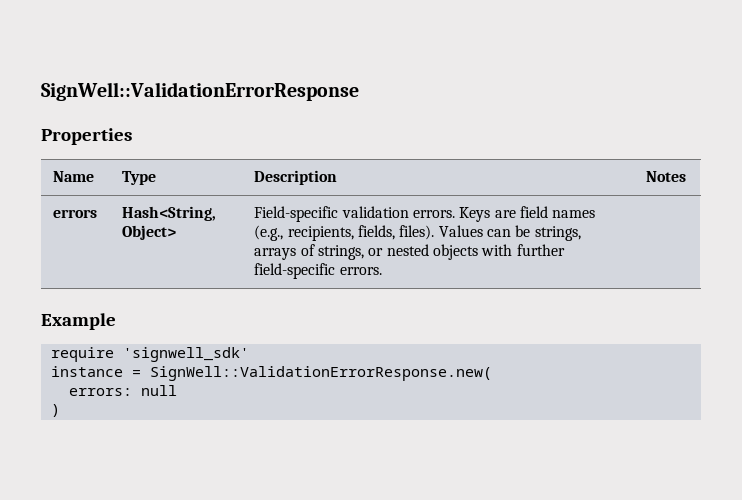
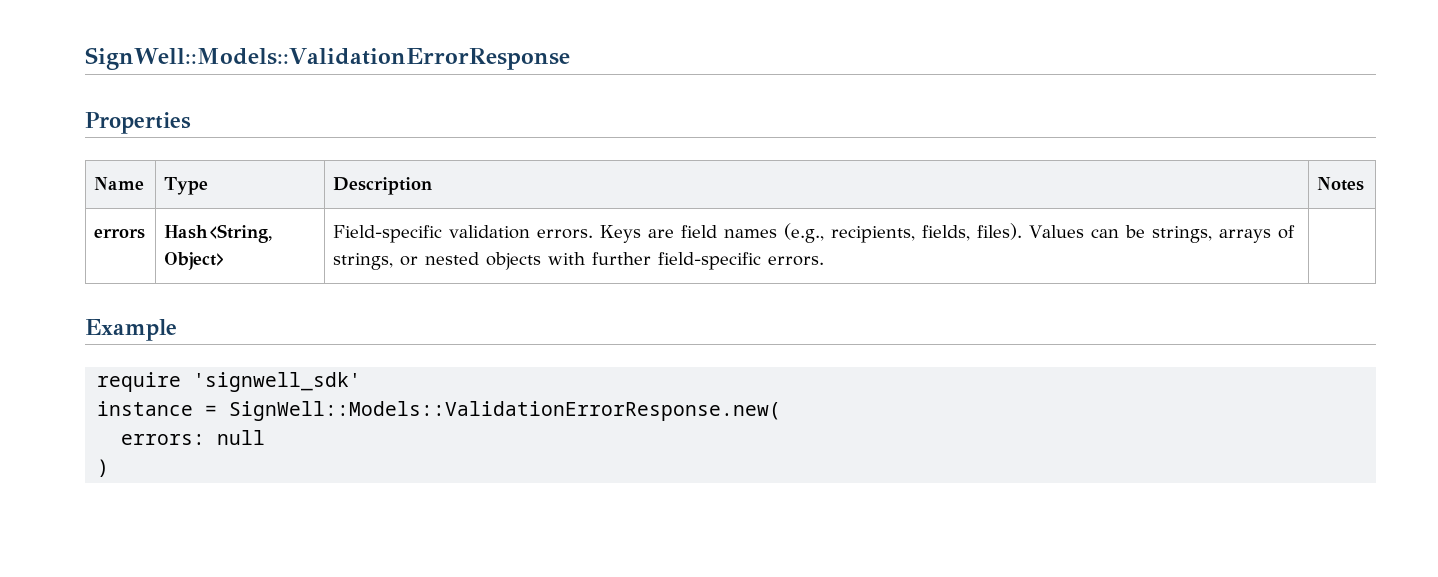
[41,82,359,101] SignWell::ValidationErrorResponse -> [85,47,570,70] SignWell::Models::ValidationErrorResponse
[149,366,492,381] SignWell::ValidationErrorResponse.new( -> [229,401,782,421] SignWell::Models::ValidationErrorResponse.new(

